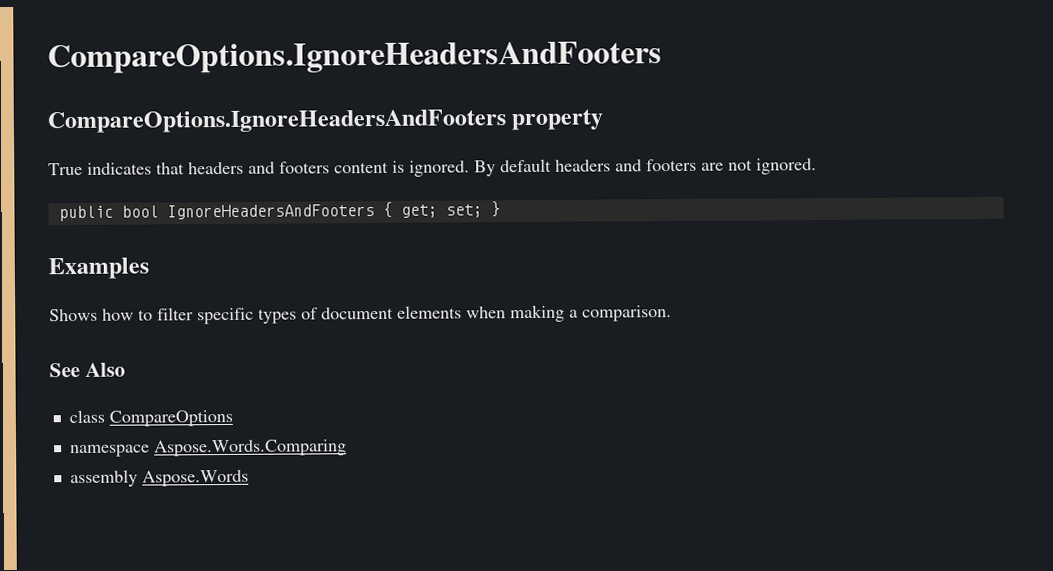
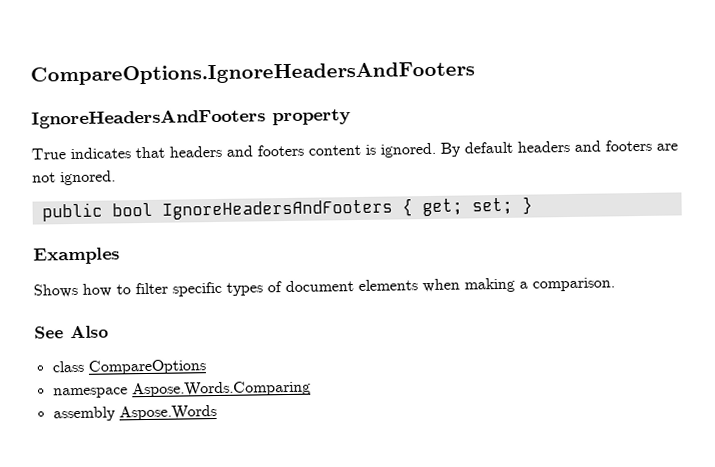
[47,109,506,134] CompareOptions.IgnoreHeadersAndFooters -> [31,108,266,129] IgnoreHeadersAndFooters

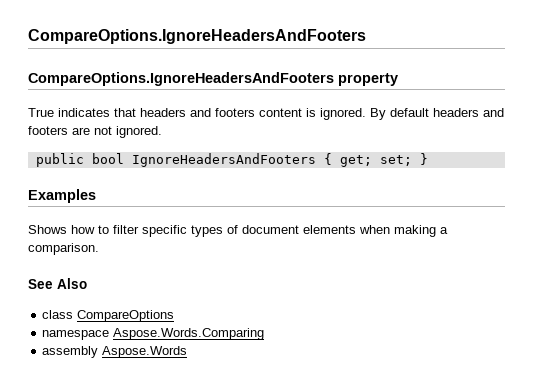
[31,108,266,129] IgnoreHeadersAndFooters -> [28,72,334,86] CompareOptions.IgnoreHeadersAndFooters

